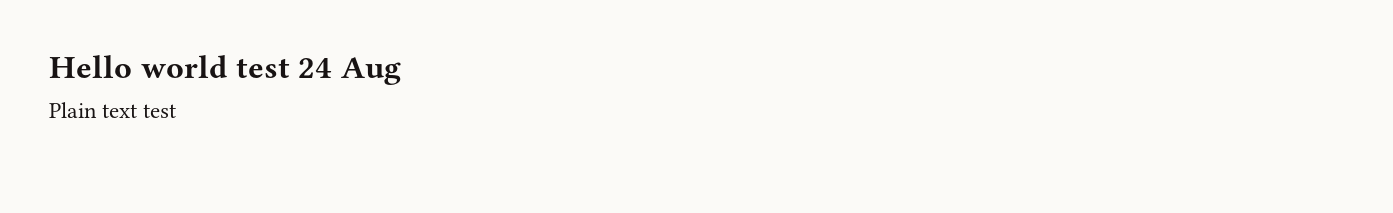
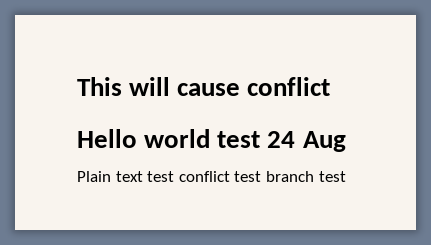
(49, 66) none -> [77,77,331,96] This will cause conflict //
(177, 111) none -> [178,171,346,182] conflict test branch test

